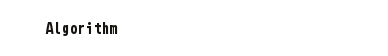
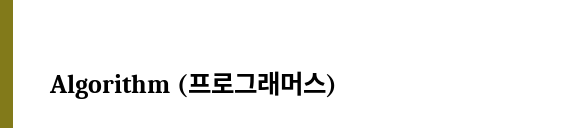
(118, 29) none -> [176,71,337,98] (프로그래머스)

